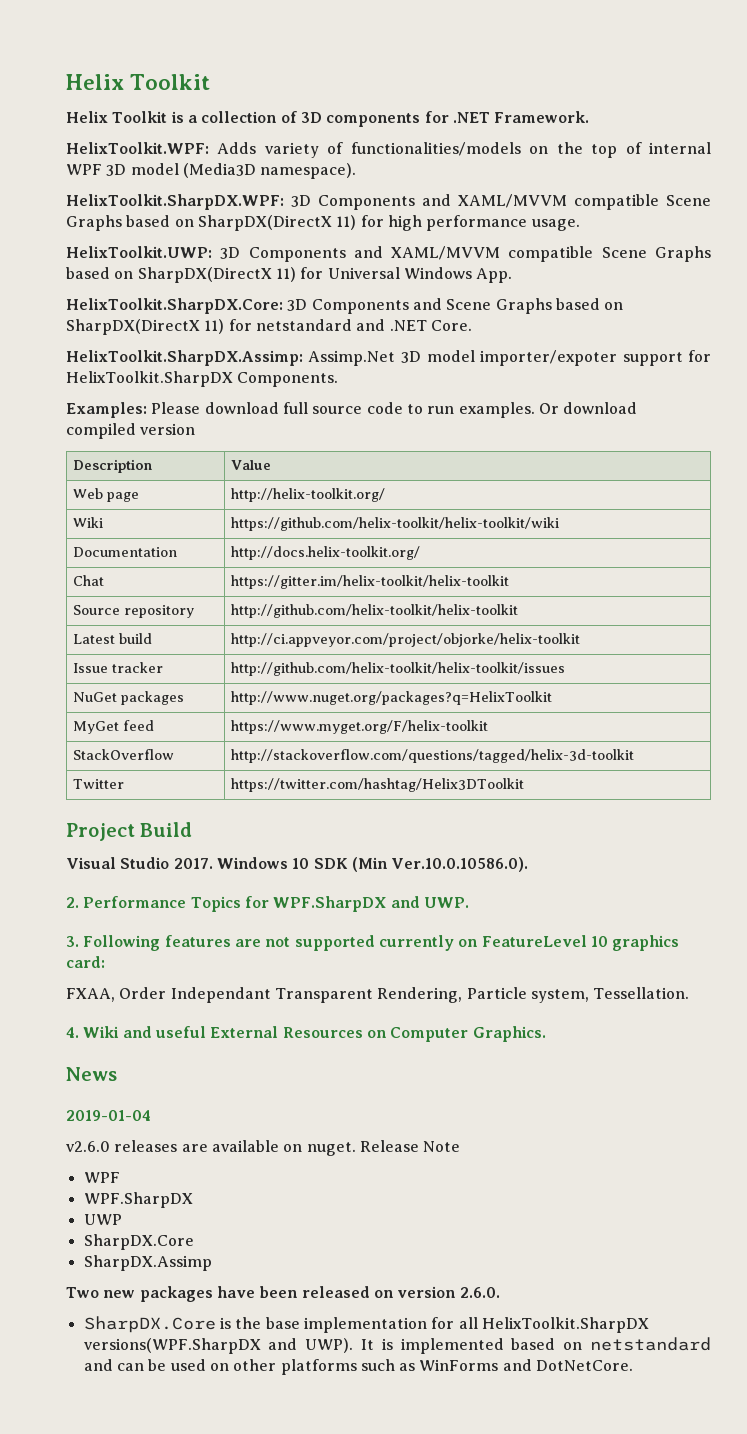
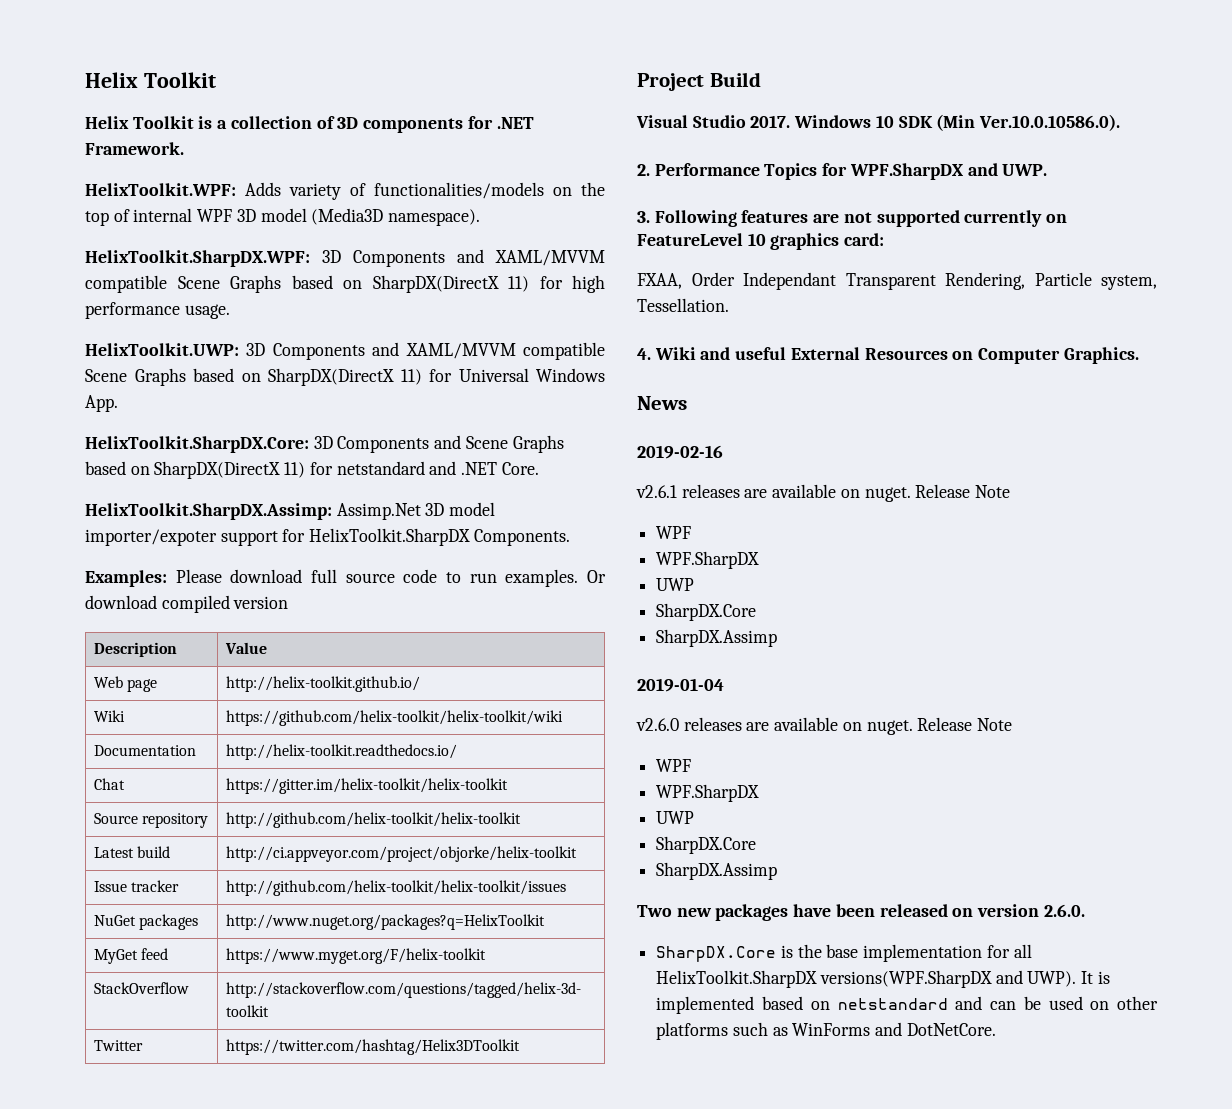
[230,488,385,502] http://helix-toolkit.org/ -> [226,676,421,692] http://helix-toolkit.github.io/
[230,546,420,560] http://docs.helix-toolkit.org/ -> [226,744,458,760] http://helix-toolkit.readthedocs.io/
(117, 1074) none -> [637,445,723,459] [636,484,1011,502] [656,526,692,539] [656,551,760,569] [656,578,695,591] [656,603,757,621] [656,629,778,647] // 2019-02-16 // v2.6.1 releases are available on nuget. Release Note // WPF // WPF.SharpDX // UWP // SharpDX.Core // SharpDX.Assimp

